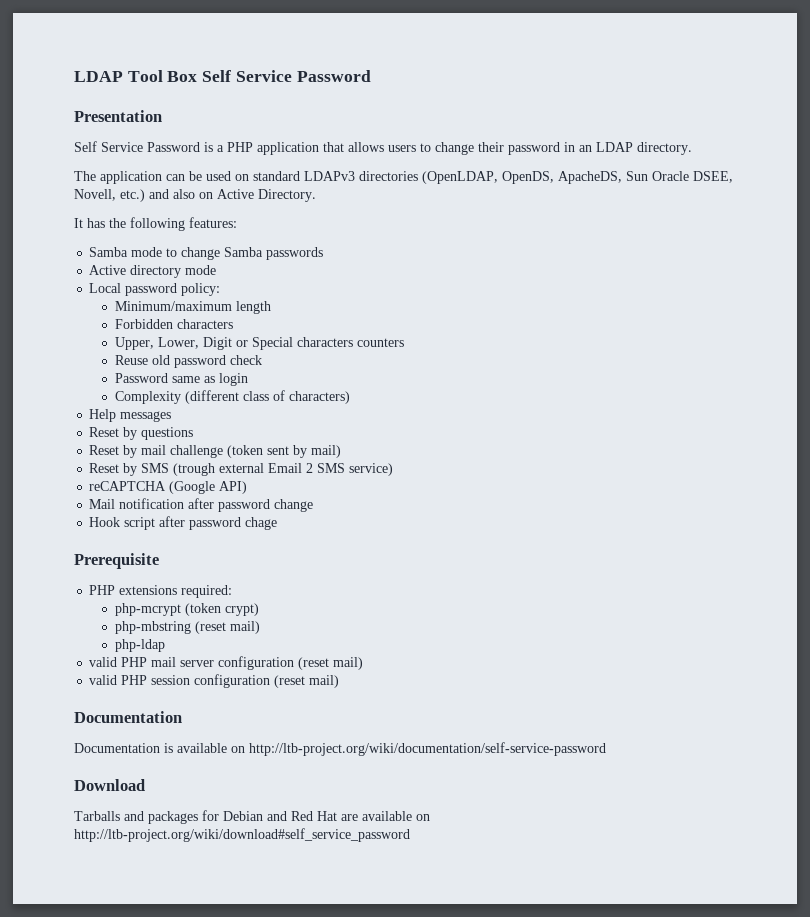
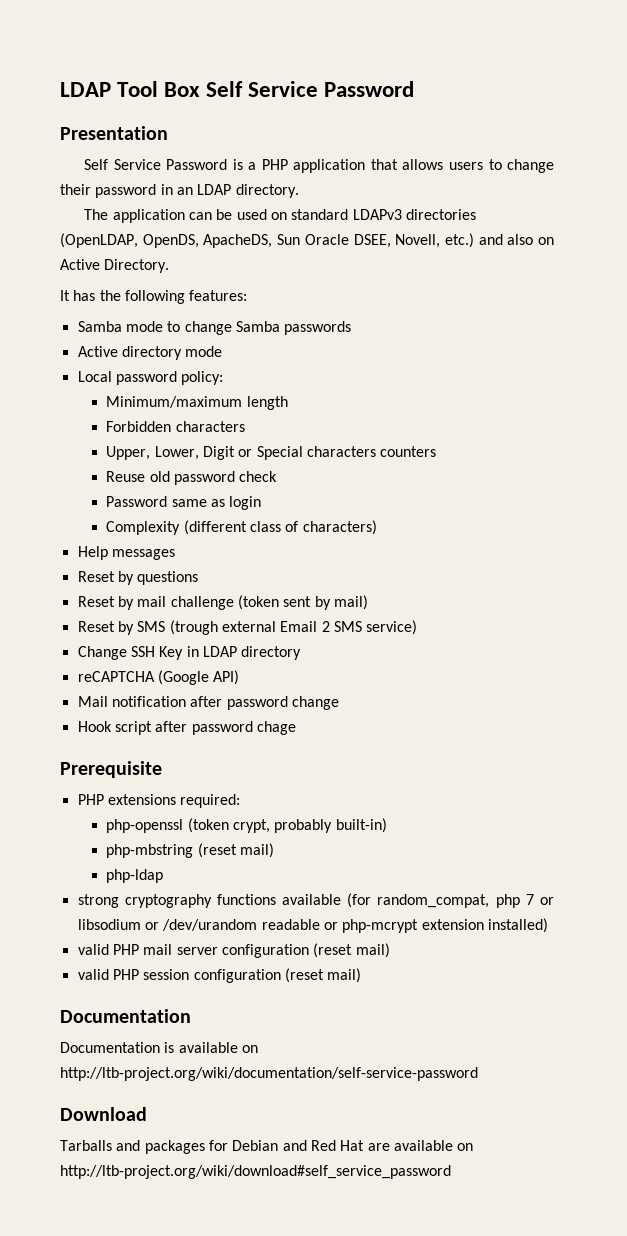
(394, 469) none -> [77,646,302,660] // Change SSH Key in LDAP directory
[114,603,259,616] php-mcrypt (token crypt) -> [106,818,387,833] php-openssl (token crypt, probably built-in)
(165, 645) none -> [77,893,554,908] [77,918,548,933] // strong cryptography functions available (for random_compat, php 7 or libsodium or /dev/urandom readable or php-mcrypt extension installed)

